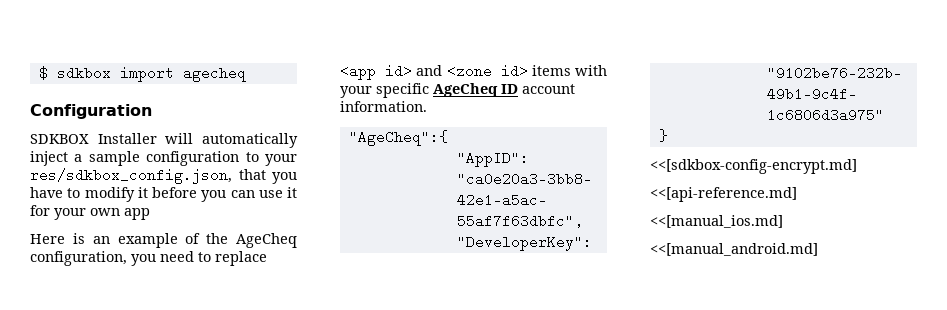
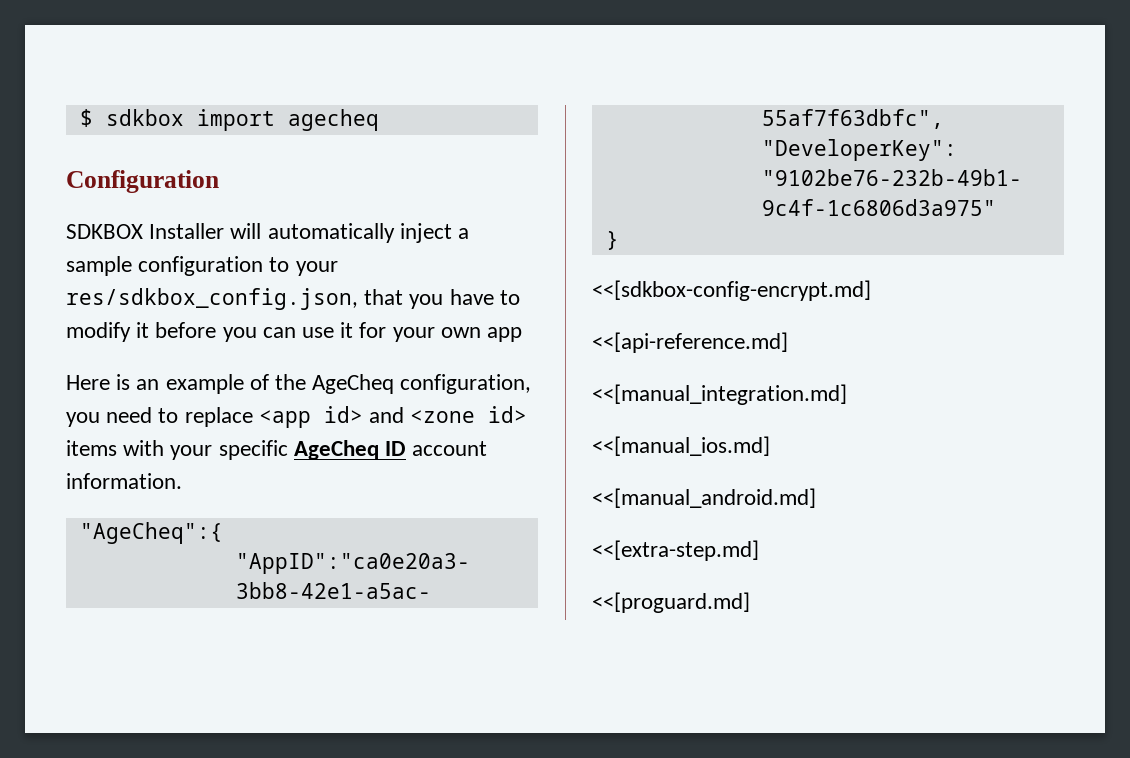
(797, 194) none -> [592,384,847,405] // <<[manual_integration.md]
(818, 249) none -> [592,540,759,561] [592,592,750,613] // <<[extra-step.md] // <<[proguard.md]

